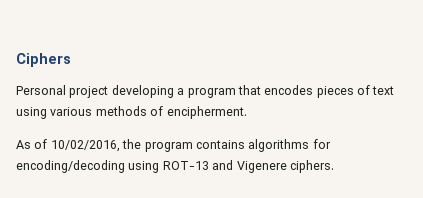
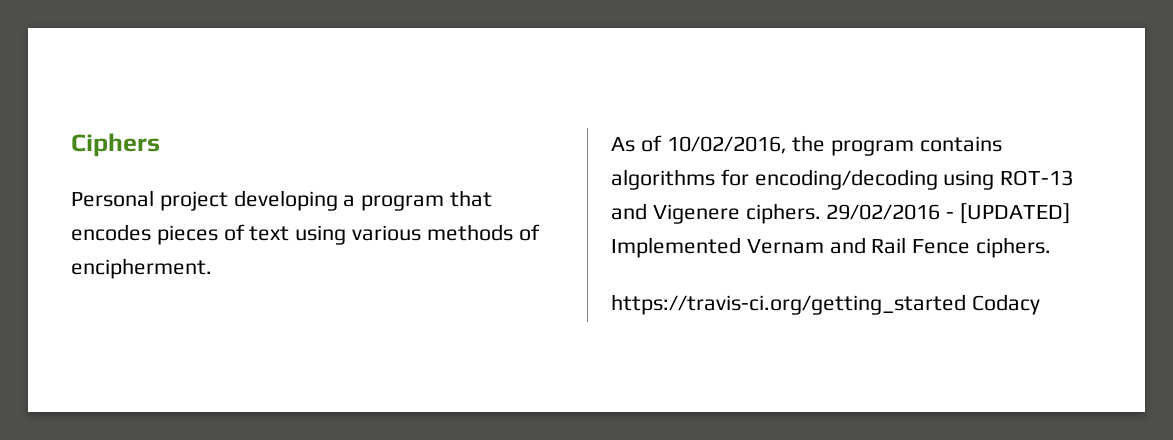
(334, 166) none -> [826,203,1071,224] [611,237,1052,258] [611,294,1040,315] 29/02/2016 - [UPDATED] Implemented Vernam and Rail Fence ciphers. // https://travis-ci.org/getting_started Codacy

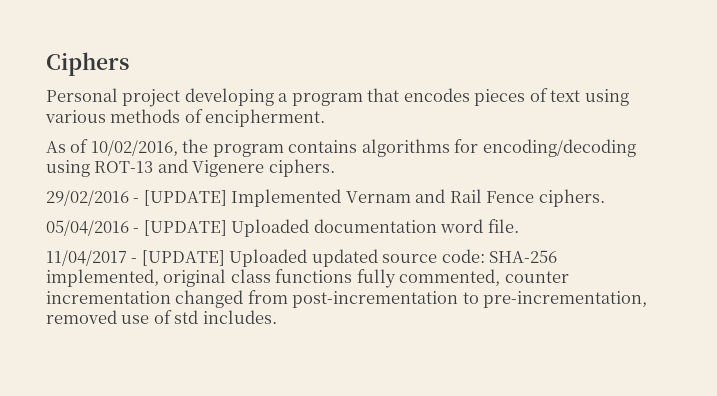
(821, 213) none -> (335, 168) //
[960,203,1071,224] [UPDATED] -> [143,190,227,206] [UPDATE]
[611,294,1040,315] https://travis-ci.org/getting_started Codacy -> [46,219,519,237] [46,249,558,267] [46,269,569,288] [46,290,648,308] [46,310,277,324] 05/04/2016 - [UPDATE] Uploaded documentation word file. // 11/04/2017 - [UPDATE] Uploaded updated source code: SHA-256 implemented, original class functions fully commented, counter incrementation changed from post-incrementation to pre-incrementation, removed use of std includes.

